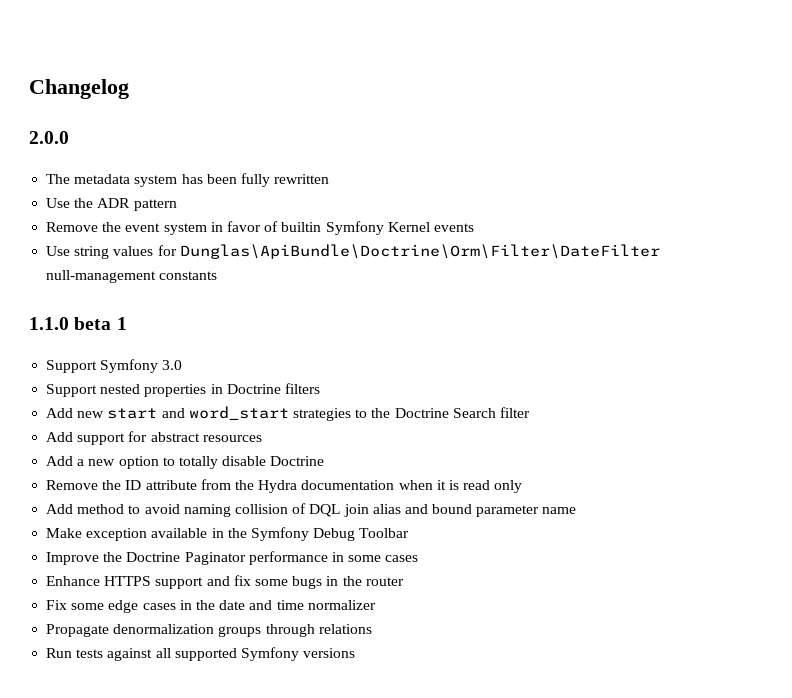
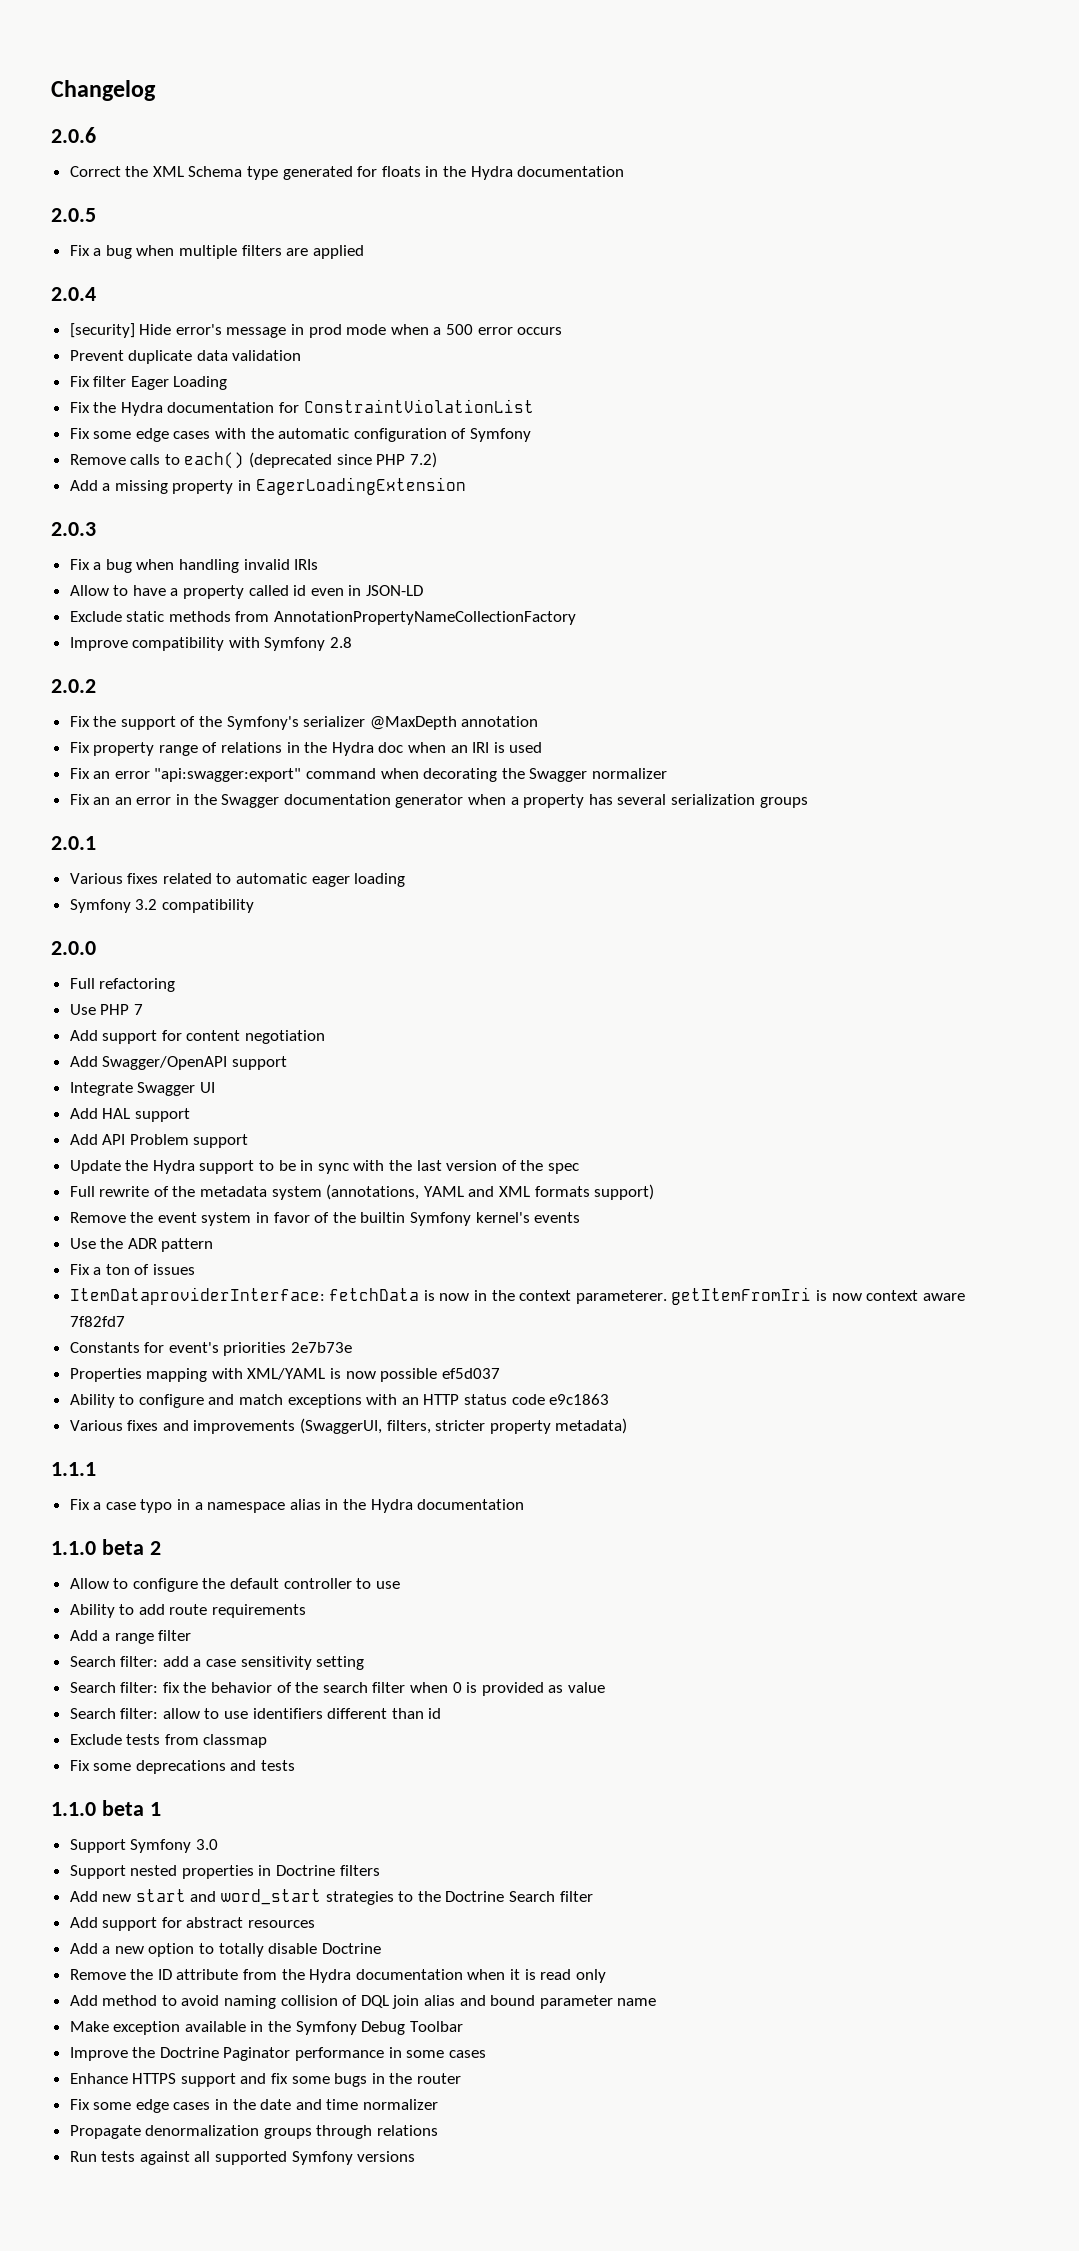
[29,131,69,144] [46,173,330,187] [46,198,177,211] 2.0.0 // The metadata system has been fully rewritten // Use the ADR pattern -> [51,127,96,143] [69,166,625,180] [51,208,96,222] [69,245,364,259] [51,287,96,301] [69,323,563,338] [69,350,302,364] [69,376,228,390] [69,399,534,416] [69,428,532,442] [69,452,437,469] [69,477,466,495] [51,522,96,536] [69,559,319,573] [69,585,424,599] [69,611,577,625] [69,637,353,651] [51,679,96,693] [69,716,539,730] [69,742,543,756] [69,768,668,782] [69,794,808,808] [51,836,96,850] [69,873,406,887] [69,899,254,913] [51,941,96,955] [69,978,176,992] [69,1004,143,1015] [69,1030,326,1044] [69,1056,287,1070] [69,1082,215,1096] [69,1108,190,1122] [69,1134,249,1148] [69,1160,579,1174] [69,1184,655,1200] 2.0.6 // Correct the XML Schema type generated for floats in the Hydra documentation // 2.0.5 // Fix a bug when multiple filters are applied // 2.0.4 // [security] Hide error's message in prod mode when a 500 error occurs // Prevent duplicate data validation // Fix filter Eager Loading // Fix the Hydra documentation for ConstraintViolationList // Fix some edge cases with the automatic configuration of Symfony // Remove calls to each() (deprecated since PHP 7.2) // Add a missing property in EagerLoadingExtension // 2.0.3 // Fix a bug when handling invalid IRIs // Allow to have a property called id even in JSON-LD // Exclude static methods from AnnotationPropertyNameCollectionFactory // Improve compatibility with Symfony 2.8 // 2.0.2 // Fix the support of the Symfony's serializer @MaxDepth annotation // Fix property range of relations in the Hydra doc when an IRI is used // Fix an error "api:swagger:export" command when decorating the Swagger normalizer // Fix an an error in the Swagger documentation generator when a property has several serialization groups // 2.0.1 // Various fixes related to automatic eager loading // Symfony 3.2 compatibility // 2.0.0 // Full refactoring // Use PHP 7 // Add support for content negotiation // Add Swagger/OpenAPI support // Integrate Swagger UI // Add HAL support // Add API Problem support // Update the Hydra support to be in sync with the last version of the spec // Full rewrite of the metadata system (annotations, YAML and XML formats support)
(279, 226) none -> [332,1212,356,1223] the
[387,222,430,232] Kernel -> [475,1212,530,1223] kernel's
[74,244,660,259] [46,270,218,283] string values for Dunglas\ApiBundle\Doctrine\Orm\Filter\DateFilter null-management constants -> [100,1238,214,1252] [69,1264,196,1275] [69,1287,965,1305] [69,1316,125,1327] [69,1342,353,1356] [69,1368,500,1382] [69,1394,610,1408] [69,1418,628,1434] [51,1462,96,1476] [69,1499,525,1513] [51,1539,161,1555] [69,1578,400,1592] [69,1604,307,1618] [69,1630,192,1644] [69,1656,365,1670] [69,1682,605,1696] [69,1708,442,1719] [69,1734,268,1748] [69,1760,296,1774] the ADR pattern // Fix a ton of issues // ItemDataproviderInterface: fetchData is now in the context parameterer. getItemFromIri is now context aware 7f82fd7 // Constants for event's priorities 2e7b73e // Properties mapping with XML/YAML is now possible ef5d037 // Ability to configure and match exceptions with an HTTP status code e9c1863 // Various fixes and improvements (SwaggerUI, filters, stricter property metadata) // 1.1.1 // Fix a case typo in a namespace alias in the Hydra documentation // 1.1.0 beta 2 // Allow to configure the default controller to use // Ability to add route requirements // Add a range filter // Search filter: add a case sensitivity setting // Search filter: fix the behavior of the search filter when 0 is provided as value // Search filter: allow to use identifiers different than id // Exclude tests from classmap // Fix some deprecations and tests

